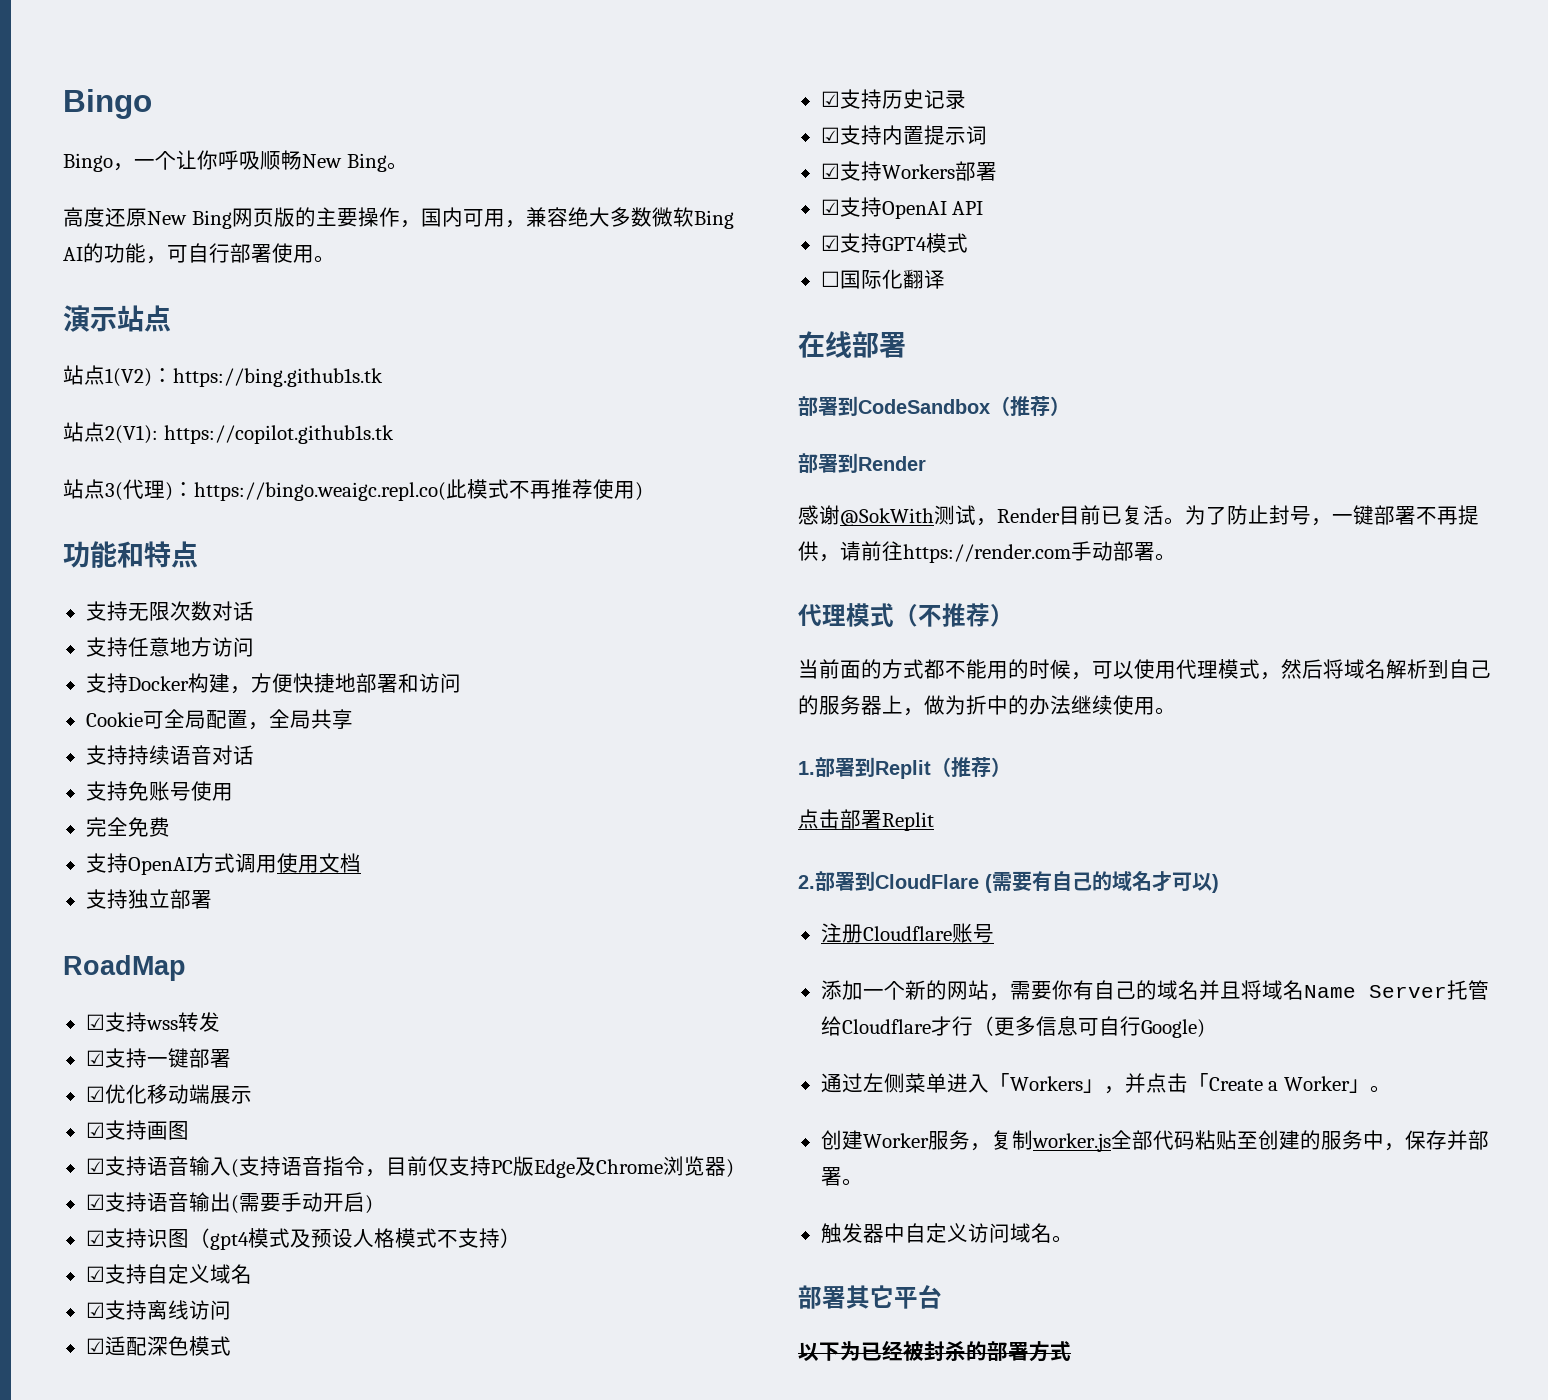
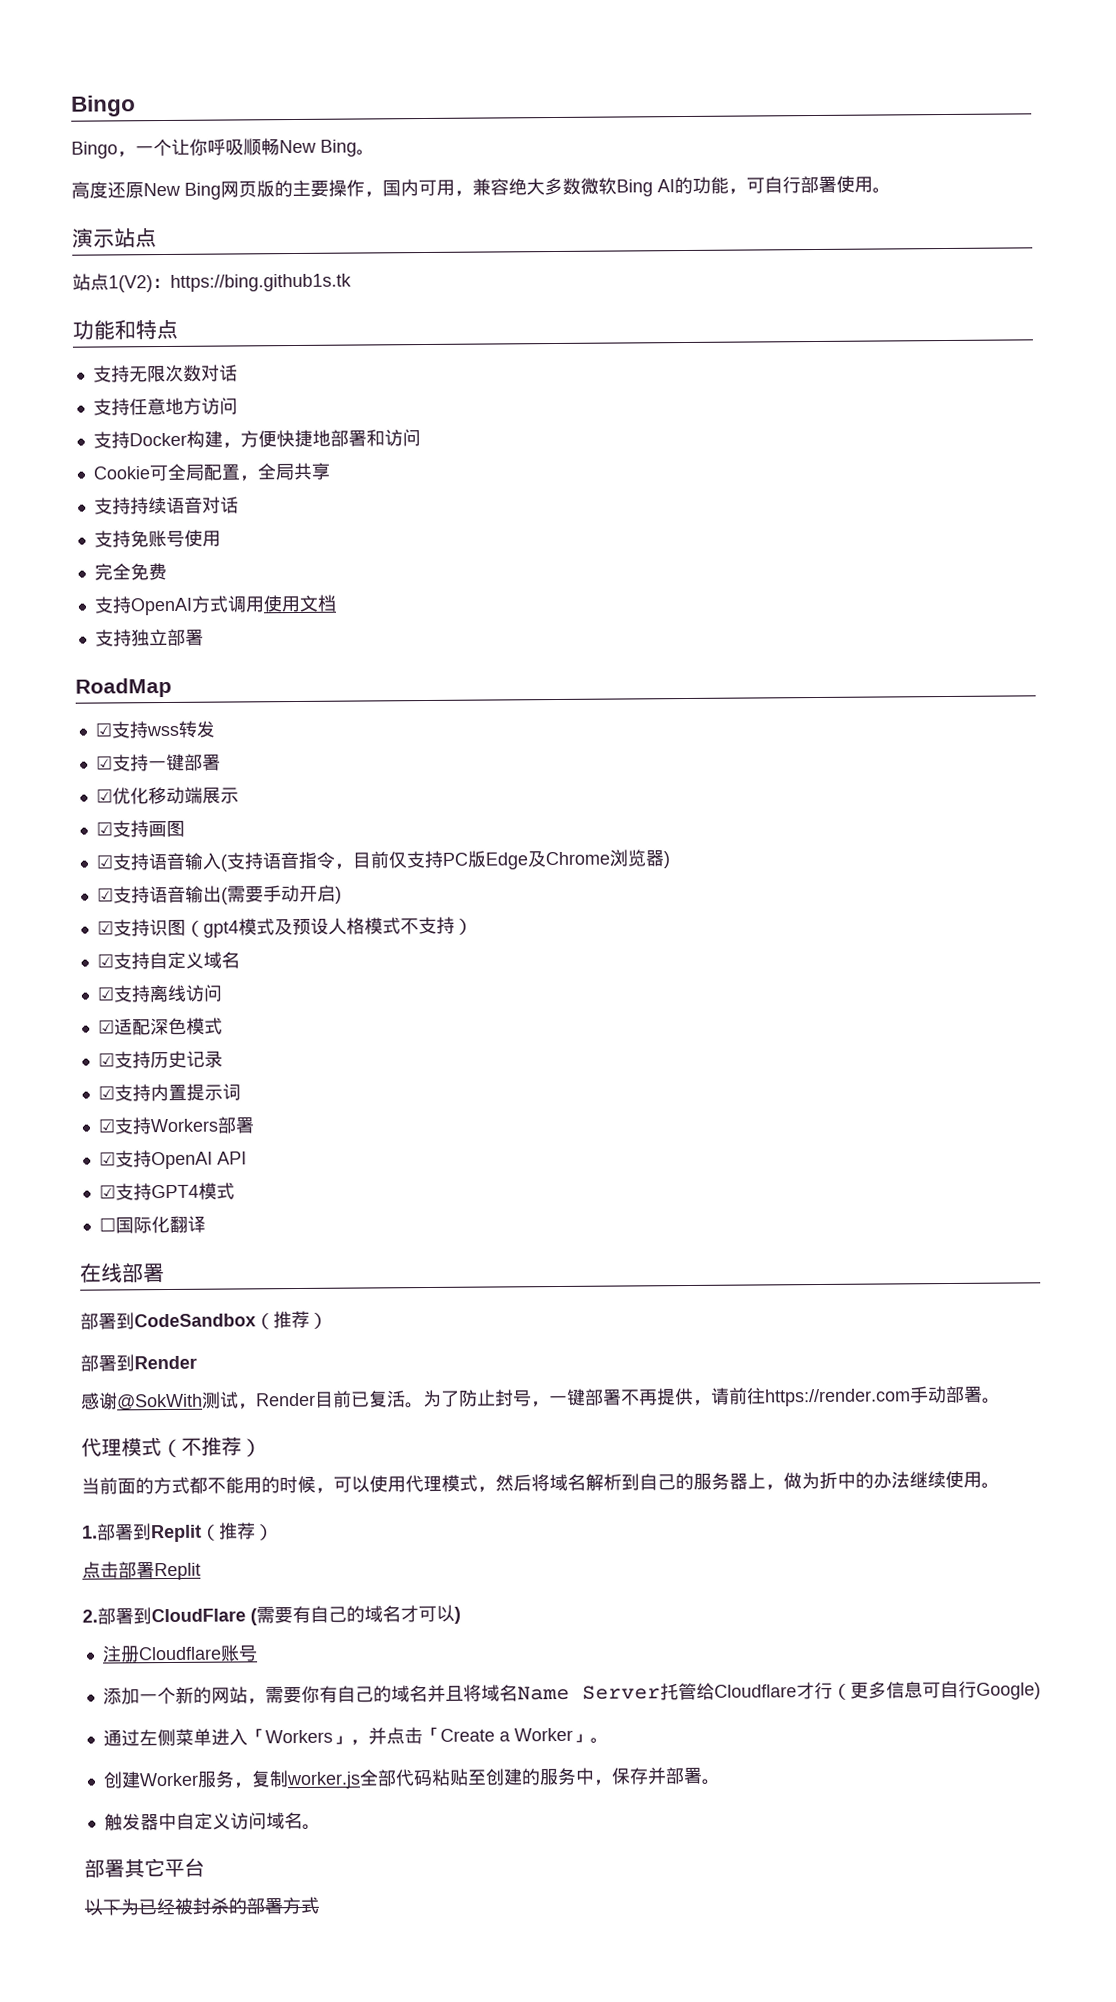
[63,422,394,444] [63,479,643,501] // 站点2(V1): https://copilot.github1s.tk // 站点3(代理)：https://bingo.weaigc.repl.co(此模式不再推荐使用) -> (352, 282) none

